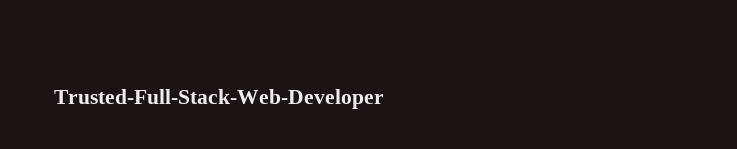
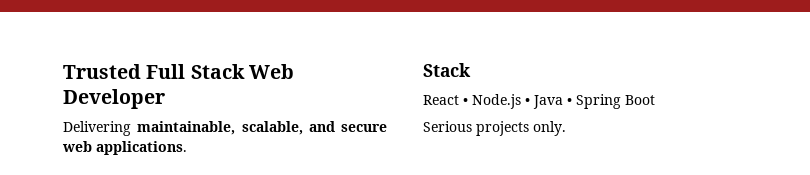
[54,89,384,109] Trusted-Full-Stack-Web-Developer -> [63,64,294,79] [63,89,165,109] [63,121,387,136] [62,141,187,155] [423,63,471,77] [423,94,655,109] [423,121,566,136] Trusted Full Stack Web Developer // Delivering maintainable, scalable, and secure web applications. // Stack // React • Node.js • Java • Spring Boot // Serious projects only.

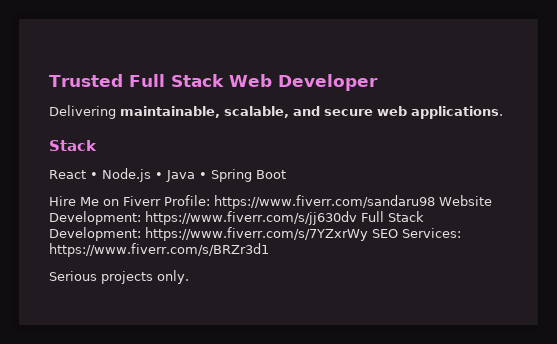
(655, 100) none -> [49,195,492,209] [49,211,424,225] [49,227,461,241] [49,243,269,257] // Hire Me on Fiverr Profile: https://www.fiverr.com/sandaru98 Website Development: https://www.fiverr.com/s/jj630dv Full Stack Development: https://www.fiverr.com/s/7YZxrWy SEO Services: https://www.fiverr.com/s/BRZr3d1

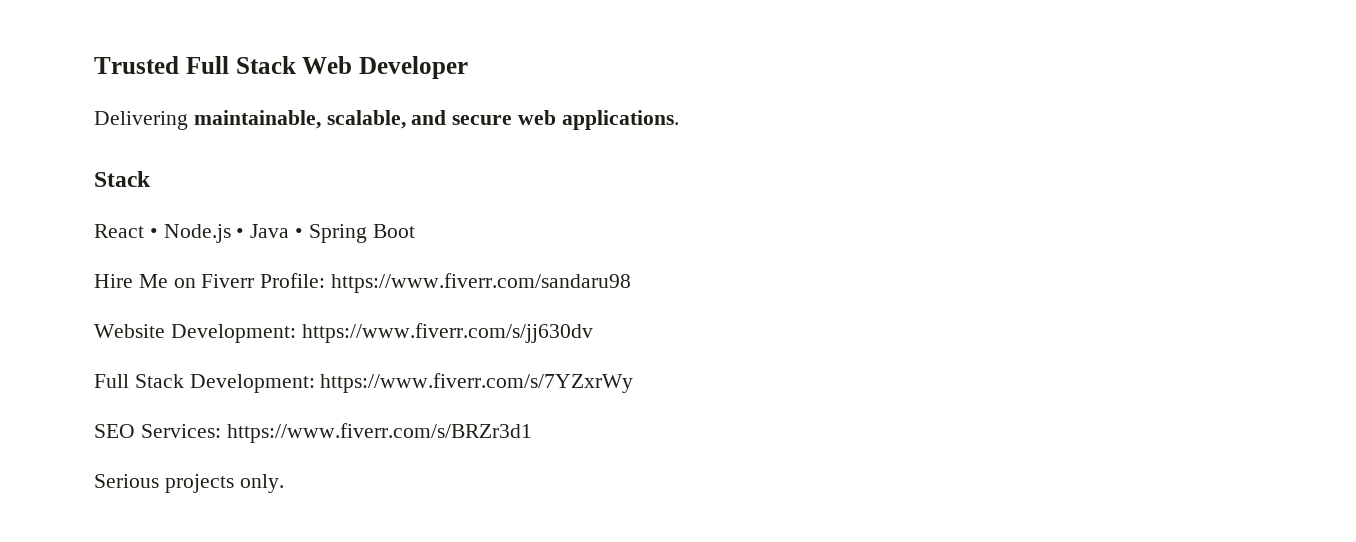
(435, 202) none -> (632, 283) //
(357, 218) none -> (593, 333) //
(368, 234) none -> (634, 383) //

